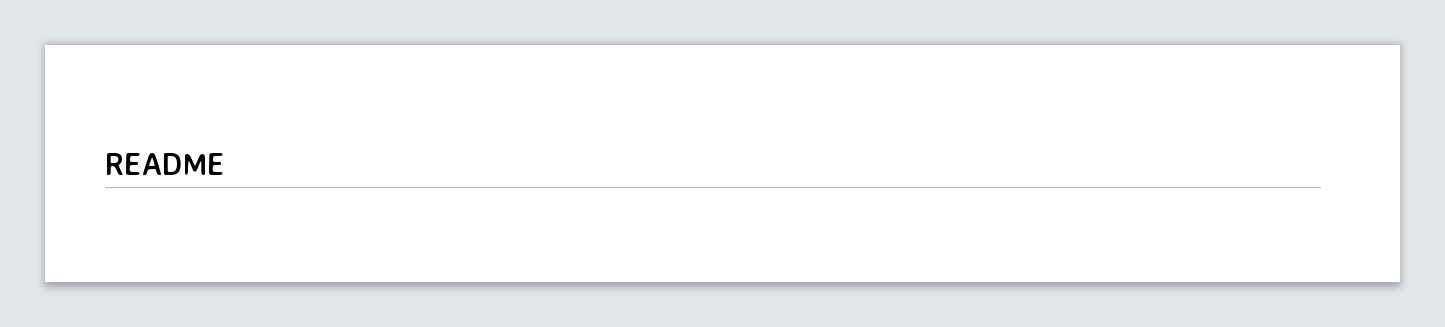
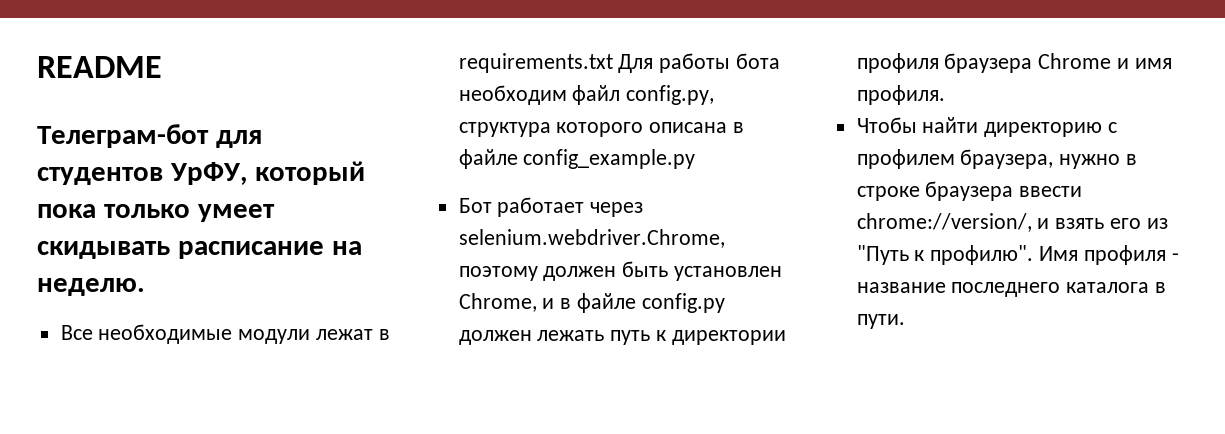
(225, 164) none -> [37,124,262,148] [37,161,365,185] [37,204,275,222] [37,241,362,259] [37,278,145,296] [60,324,390,344] [458,53,781,73] [458,85,715,105] [458,122,745,137] [458,149,696,169] [458,197,644,217] [458,229,725,248] [458,261,783,281] [458,293,725,313] [458,330,786,345] [856,53,1172,73] [856,85,945,105] [856,117,1118,137] [856,149,1138,169] [856,181,1083,201] [856,213,1168,232] [856,245,1179,265] [856,282,1167,297] [856,314,905,329] // Телеграм-бот для студентов УрФУ, который пока только умеет скидывать расписание на неделю. // Все необходимые модули лежат в requirements.txt Для работы бота необходим файл config.py, структура которого описана в файле config_example.py // Бот работает через selenium.webdriver.Chrome, поэтому должен быть установлен Chrome, и в файле config.py должен лежать путь к директории профиля браузера Chrome и имя профиля. // Чтобы найти директорию с профилем браузера, нужно в строке браузера ввести chrome://version/, и взять его из "Путь к профилю". Имя профиля - название последнего каталога в пути.

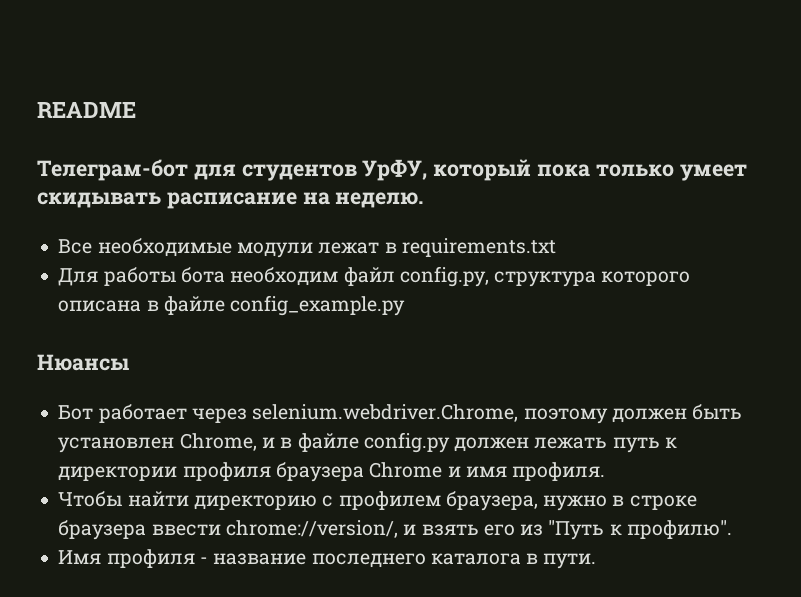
(613, 63) none -> (556, 247) //
(696, 159) none -> [37,354,129,371] // Нюансы
(1034, 255) none -> (732, 529) //

